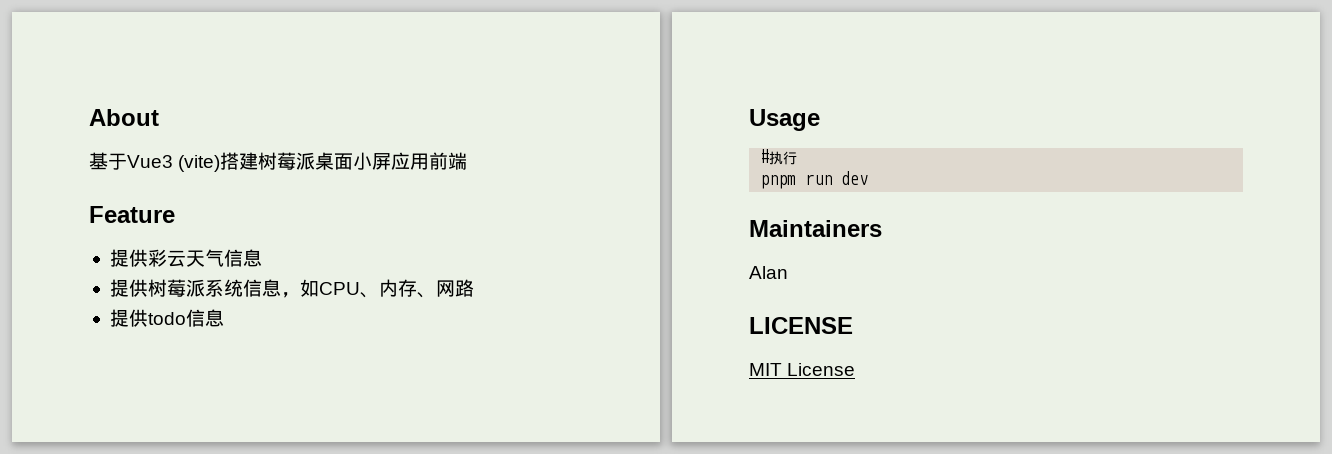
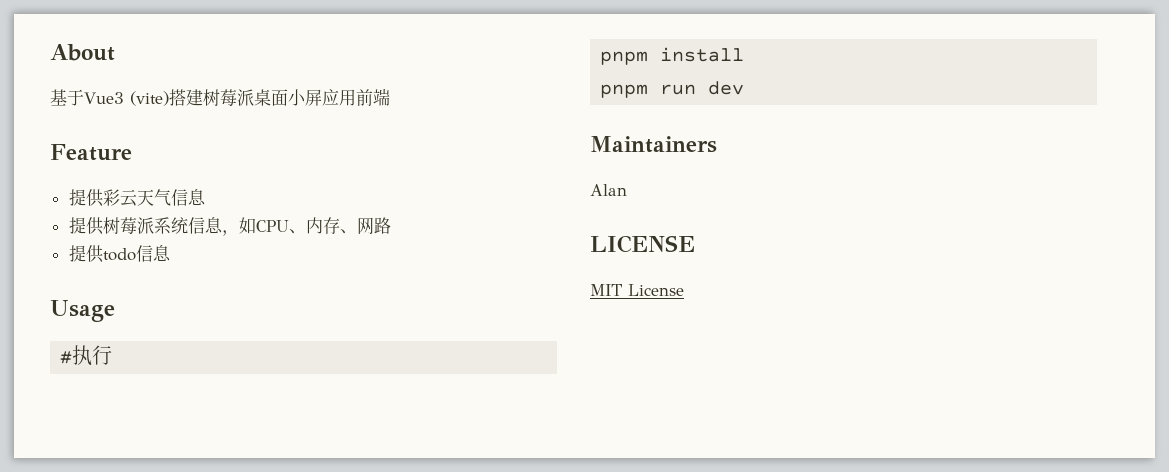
(798, 158) none -> [600,47,745,65] // pnpm install

